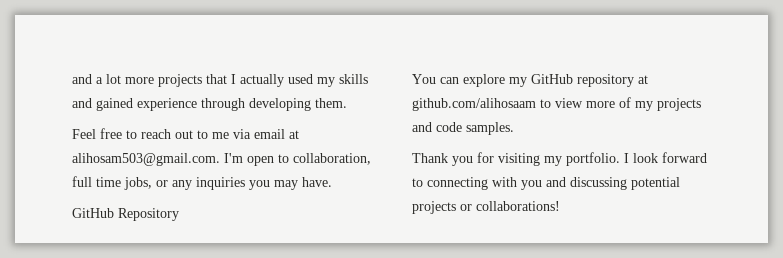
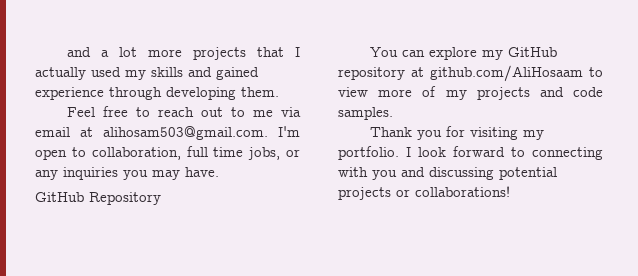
[412,98,536,111] github.com/alihosaam -> [430,65,583,82] github.com/AliHosaam

